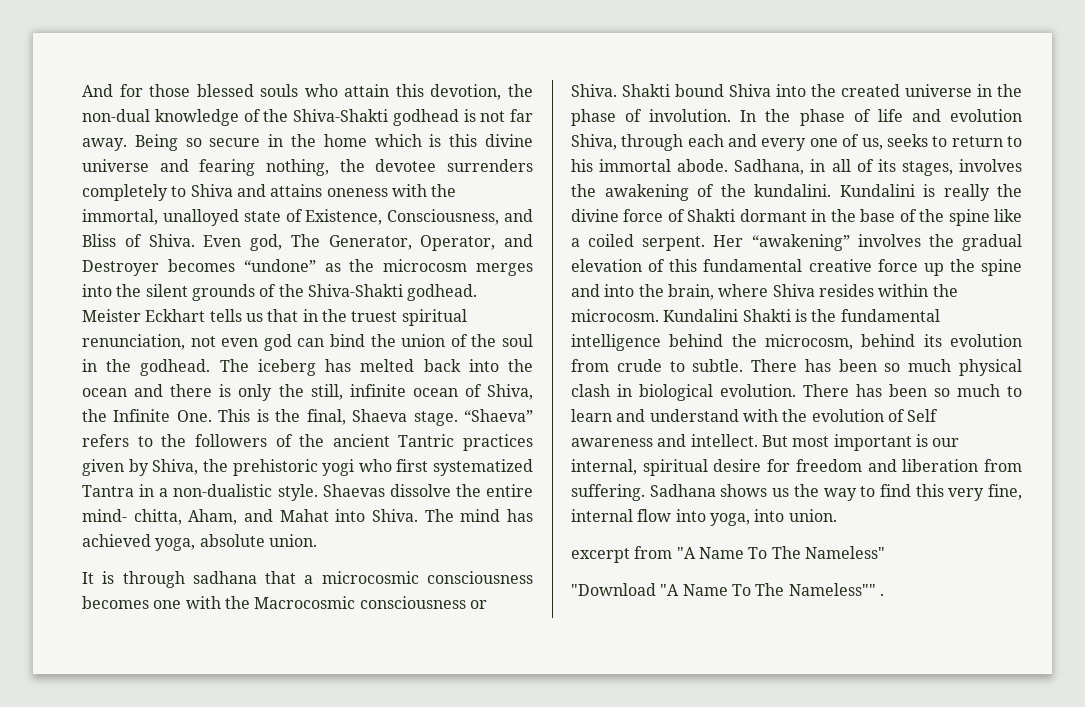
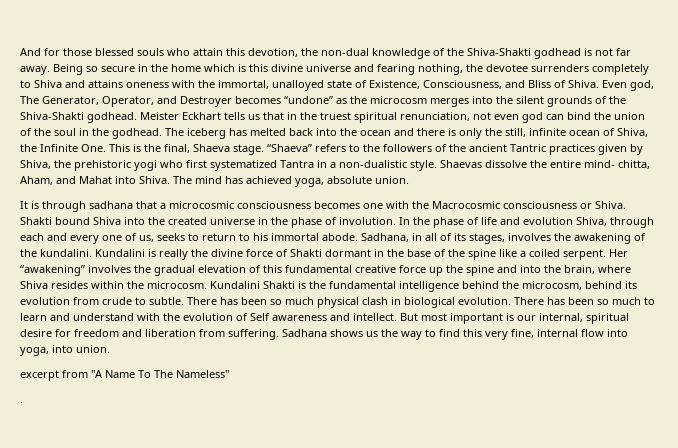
[571,583,876,596] "Download "A Name To The Nameless"" -> (229, 374) none

